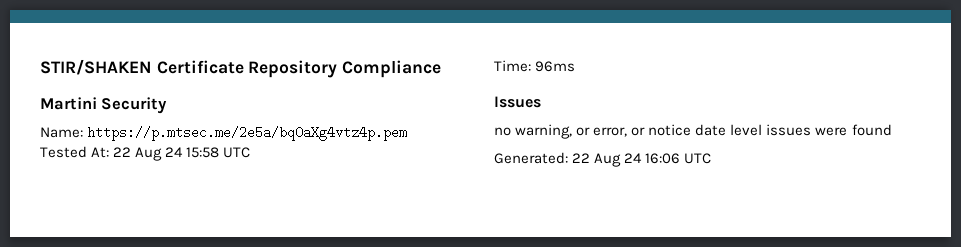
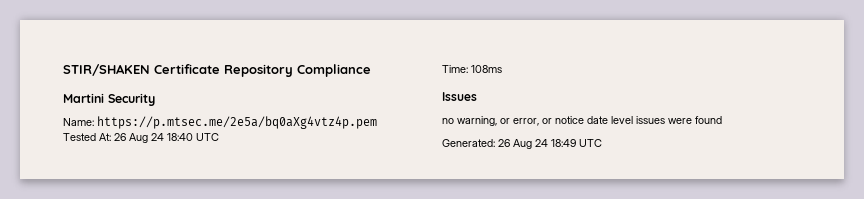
[113,147,220,161] 22 Aug 24 15:58 -> [114,133,193,143] 26 Aug 24 18:40
[535,61,576,72] 96ms -> [471,65,502,73] 108ms
[572,153,681,167] 22 Aug 24 16:06 -> [498,139,576,149] 26 Aug 24 18:49

